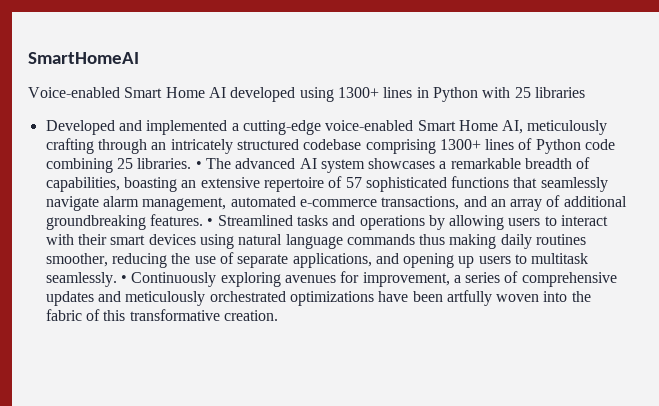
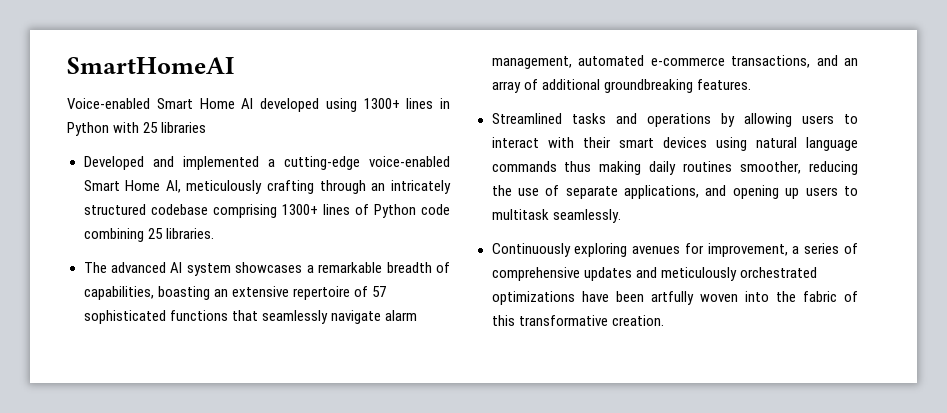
[195,161,202,169] • -> (214, 233) //
[207,218,214,226] • -> (751, 84) //
[120,275,127,283] • -> (621, 216) //

